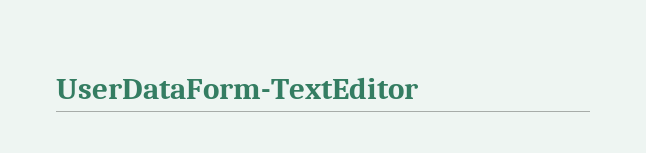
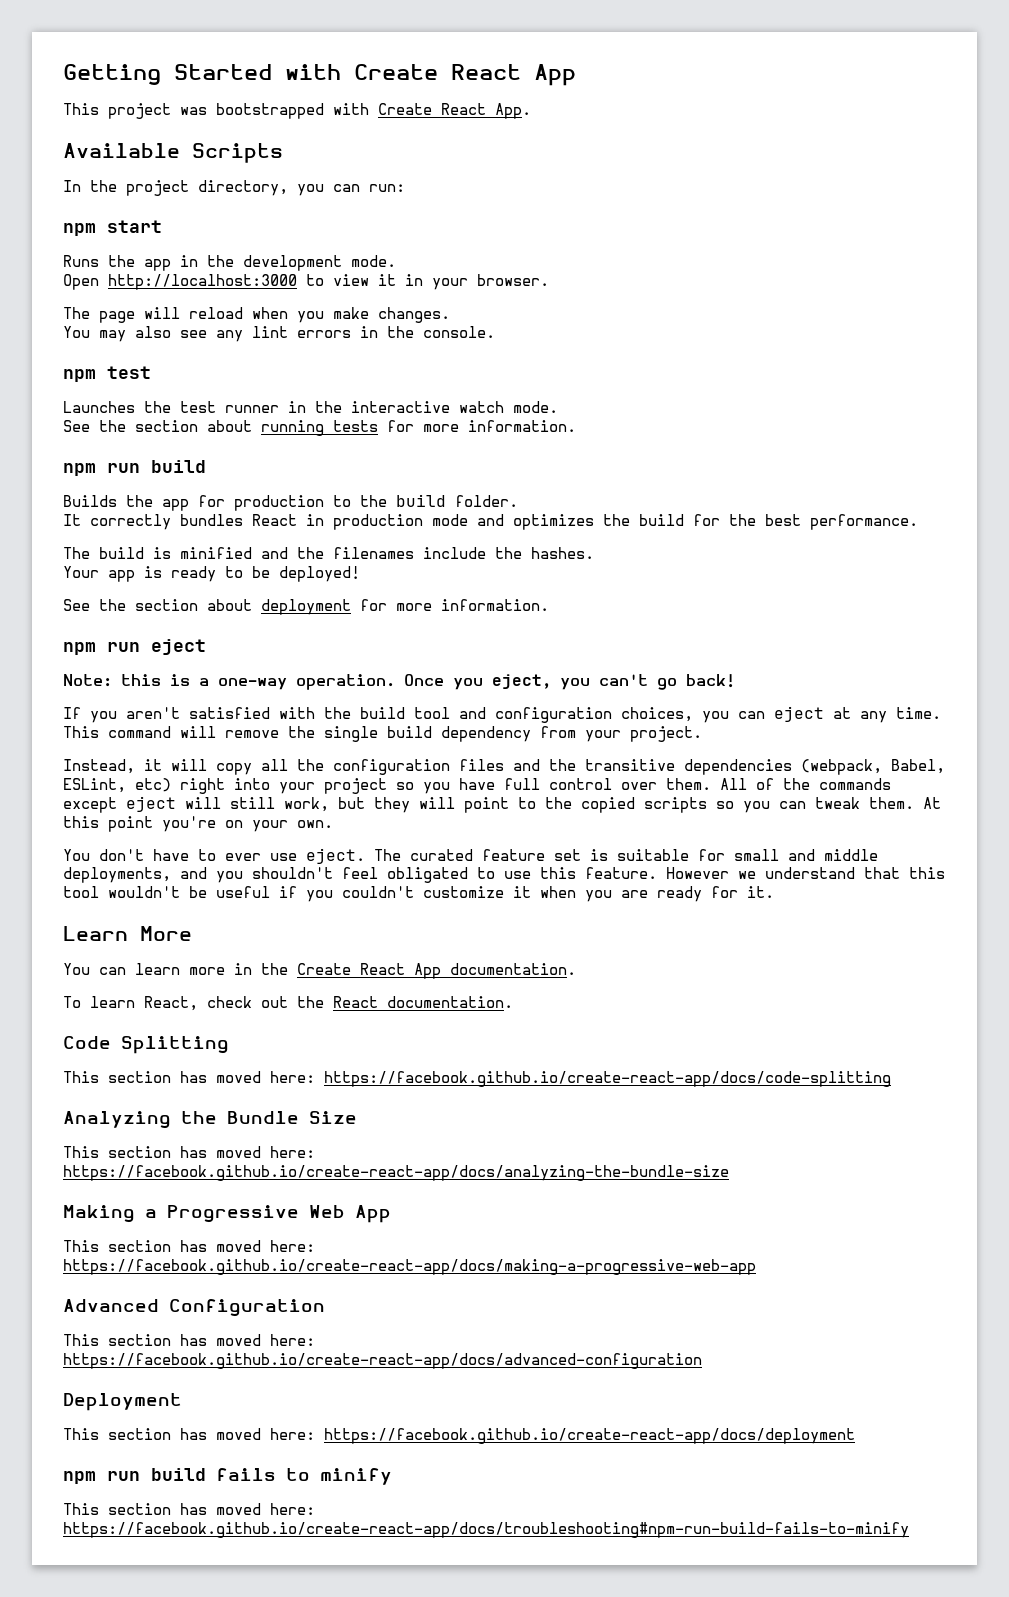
[56,77,419,99] UserDataForm-TextEditor -> [63,64,576,86] [63,103,531,119] [63,143,283,163] [63,180,405,196] [63,220,162,236] [63,255,396,271] [63,274,549,290] [63,307,450,323] [63,326,495,342] [63,366,151,382] [63,401,558,413] [63,420,576,436] [63,460,206,476] [63,494,518,511] [63,514,918,530] [63,547,594,559] [63,566,360,582] [63,599,549,615] [63,639,206,655] [63,674,735,690] [63,706,941,723] [63,726,702,742] [63,759,945,775] [63,778,891,794] [63,796,941,813] [63,816,333,832] [63,848,878,864] [63,867,945,883] [63,886,774,902] [63,926,192,941] [63,963,576,979] [63,996,513,1011] [63,1036,229,1054] [63,1071,891,1087] [63,1111,357,1129] [63,1146,315,1158] [63,1165,729,1181] [63,1205,391,1223] [63,1240,315,1252] [63,1259,756,1275] [63,1299,325,1317] [63,1334,315,1346] [63,1353,702,1369] [63,1393,182,1411] [63,1428,855,1444] [63,1468,392,1485] [63,1503,315,1515] [63,1522,909,1538] Getting Started with Create React App // This project was bootstrapped with Create React App. // Available Scripts // In the project directory, you can run: // npm start // Runs the app in the development mode. // Open http://localhost:3000 to view it in your browser. // The page will reload when you make changes. // You may also see any lint errors in the console. // npm test // Launches the test runner in the interactive watch mode. // See the section about running tests for more information. // npm run build // Builds the app for production to the build folder. // It correctly bundles React in production mode and optimizes the build for the best performance. // The build is minified and the filenames include the hashes. // Your app is ready to be deployed! // See the section about deployment for more information. // npm run eject // Note: this is a one-way operation. Once you eject, you can't go back! // If you aren't satisfied with the build tool and configuration choices, you can eject at any time. This command will remove the single build dependency from your project. // Instead, it will copy all the configuration files and the transitive dependencies (webpack, Babel, ESLint, etc) right into your project so you have full control over them. All of the commands except eject will still work, but they will point to the copied scripts so you can tweak them. At this point you're on your own. // You don't have to ever use eject. The curated feature set is suitable for small and middle deployments, and you shouldn't feel obligated to use this feature. However we understand that this tool wouldn't be useful if you couldn't customize it when you are ready for it. // Learn More // You can learn more in the Create React App documentation. // To learn React, check out the React documentation. // Code Splitting // This section has moved here: https://facebook.github.io/create-react-app/docs/code-splitting // Analyzing the Bundle Size // This section has moved here: https://facebook.github.io/create-react-app/docs/analyzing-the-bundle-size // Making a Progressive Web App // This section has moved here: https://facebook.github.io/create-react-app/docs/making-a-progressive-web-app // Advanced Configuration // This section has moved here: https://facebook.github.io/create-react-app/docs/advanced-configuration // Deployment // This section has moved here: https://facebook.github.io/create-react-app/docs/deployment // npm run build fails to minify // This section has moved here: https://facebook.github.io/create-react-app/docs/troubleshooting#npm-run-build-fails-to-minify

